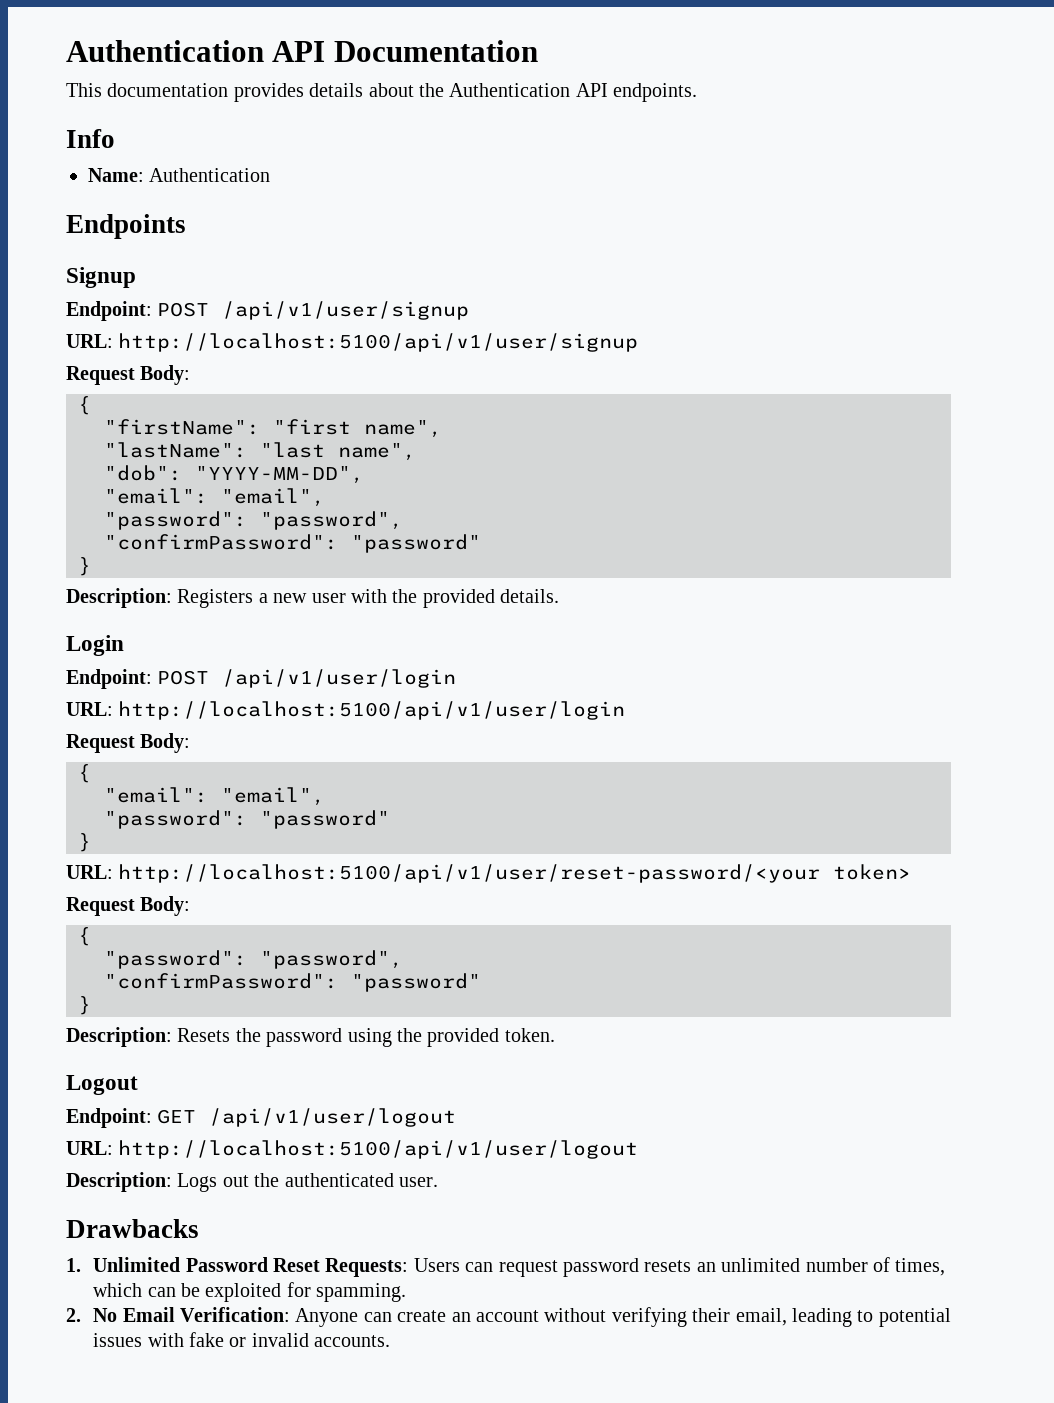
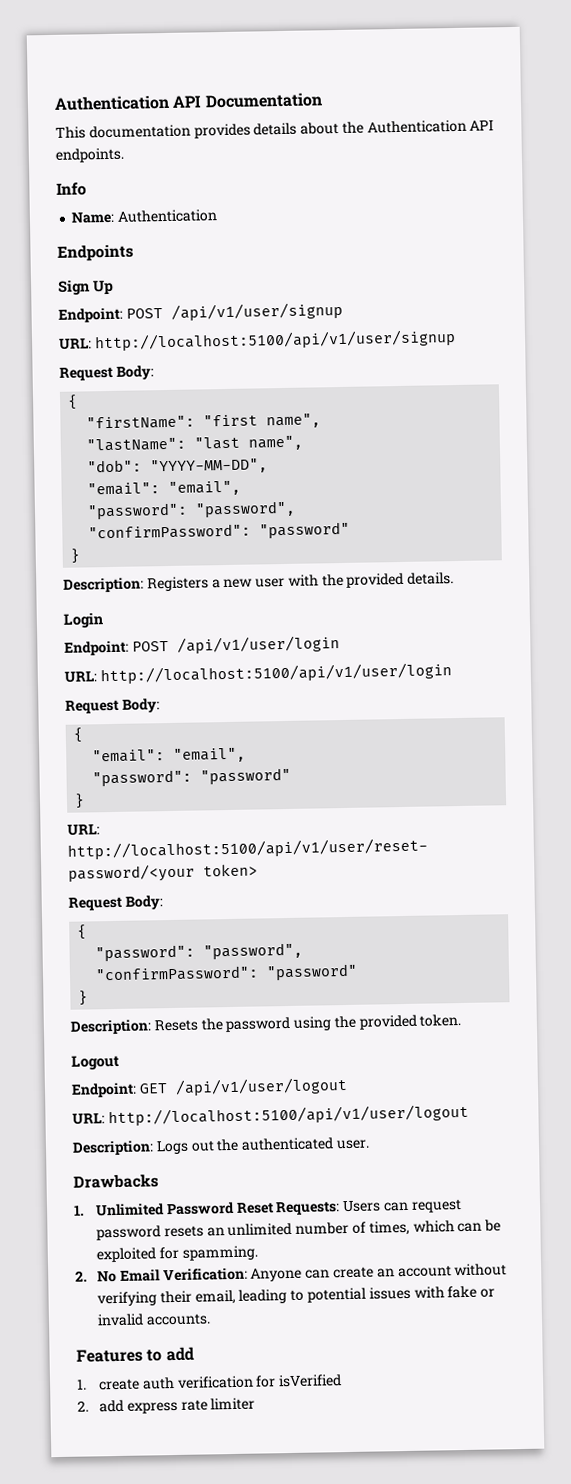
[66,267,136,288] Signup -> [57,279,114,296] Sign Up
(391, 1341) none -> [76,1346,195,1363] [76,1374,343,1391] [77,1397,256,1414] // Features to add // 1. create auth verification for isVerified // 2. add express rate limiter

